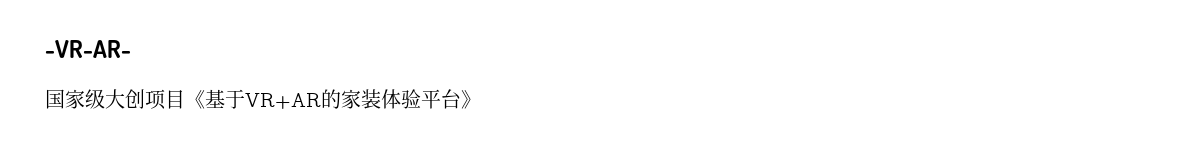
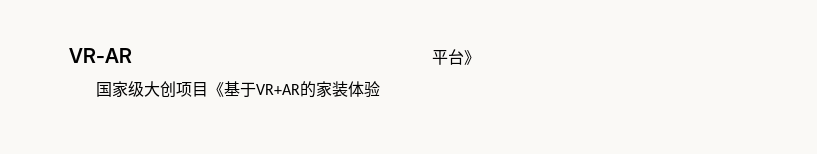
[45,40,131,58] -VR-AR- -> [69,48,132,63] VR-AR

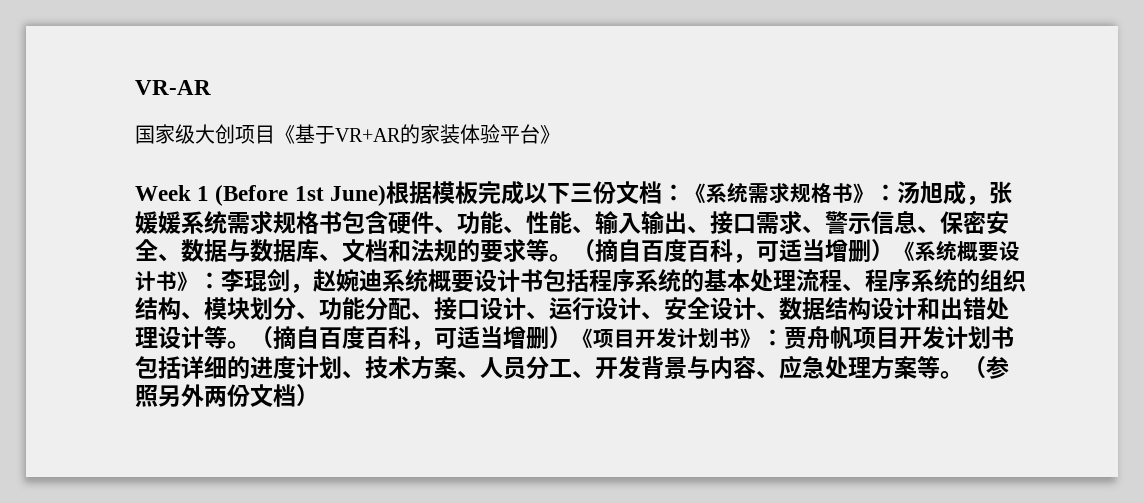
(480, 57) none -> [135,181,1012,206] [135,210,1009,234] [135,239,1020,263] [135,268,1026,293] [135,297,1009,320] [135,326,1014,350] [135,355,1009,380] [135,384,319,407] // Week 1 (Before 1st June)根据模板完成以下三份文档：《系统需求规格书》：汤旭成，张媛媛系统需求规格书包含硬件、功能、性能、输入输出、接口需求、警示信息、保密安全、数据与数据库、文档和法规的要求等。（摘自百度百科，可适当增删）《系统概要设计书》：李琨剑，赵婉迪系统概要设计书包括程序系统的基本处理流程、程序系统的组织结构、模块划分、功能分配、接口设计、运行设计、安全设计、数据结构设计和出错处理设计等。（摘自百度百科，可适当增删）《项目开发计划书》：贾舟帆项目开发计划书包括详细的进度计划、技术方案、人员分工、开发背景与内容、应急处理方案等。（参照另外两份文档）

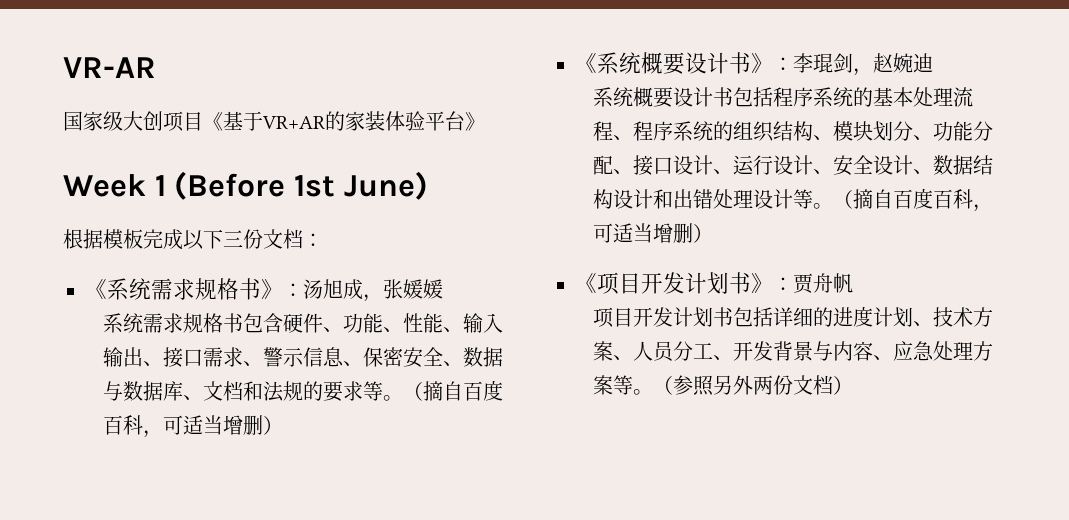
(386, 195) none -> (428, 185) //
(685, 192) none -> (323, 240) //
(181, 222) none -> (443, 289) //
(894, 250) none -> (283, 425) //
(382, 280) none -> (933, 63) //
(572, 337) none -> (713, 233) //
(853, 337) none -> (853, 283) //

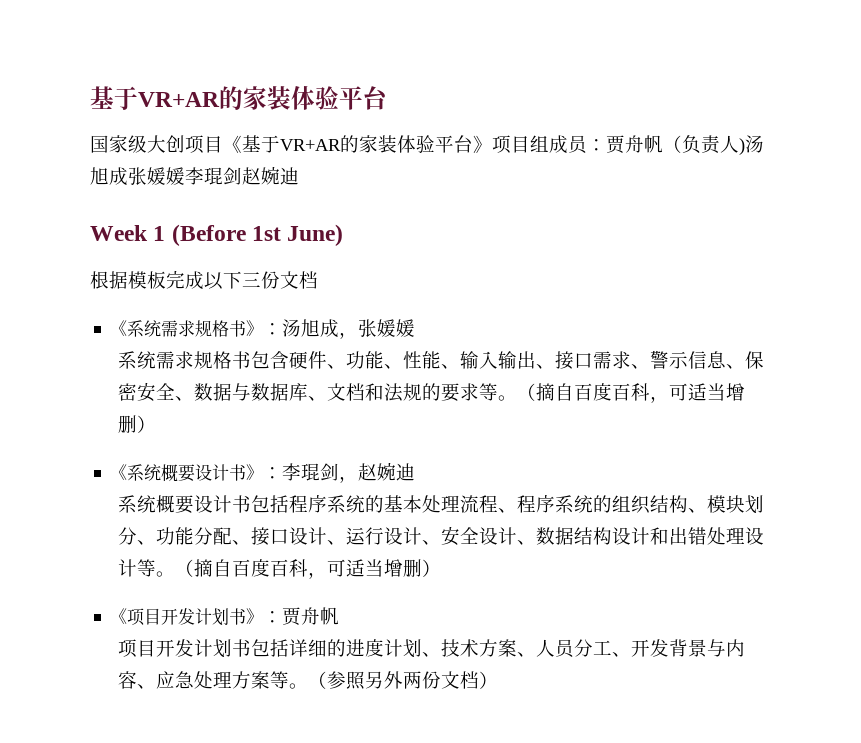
[63,57,156,78] VR-AR -> [90,85,388,110] 基于VR+AR的家装体验平台
(485, 121) none -> [492,135,764,155] [90,166,299,186] 项目组成员：贾舟帆（负责人)汤旭成张媛媛李琨剑赵婉迪
[303,233,323,247] ： -> (318, 280) none

